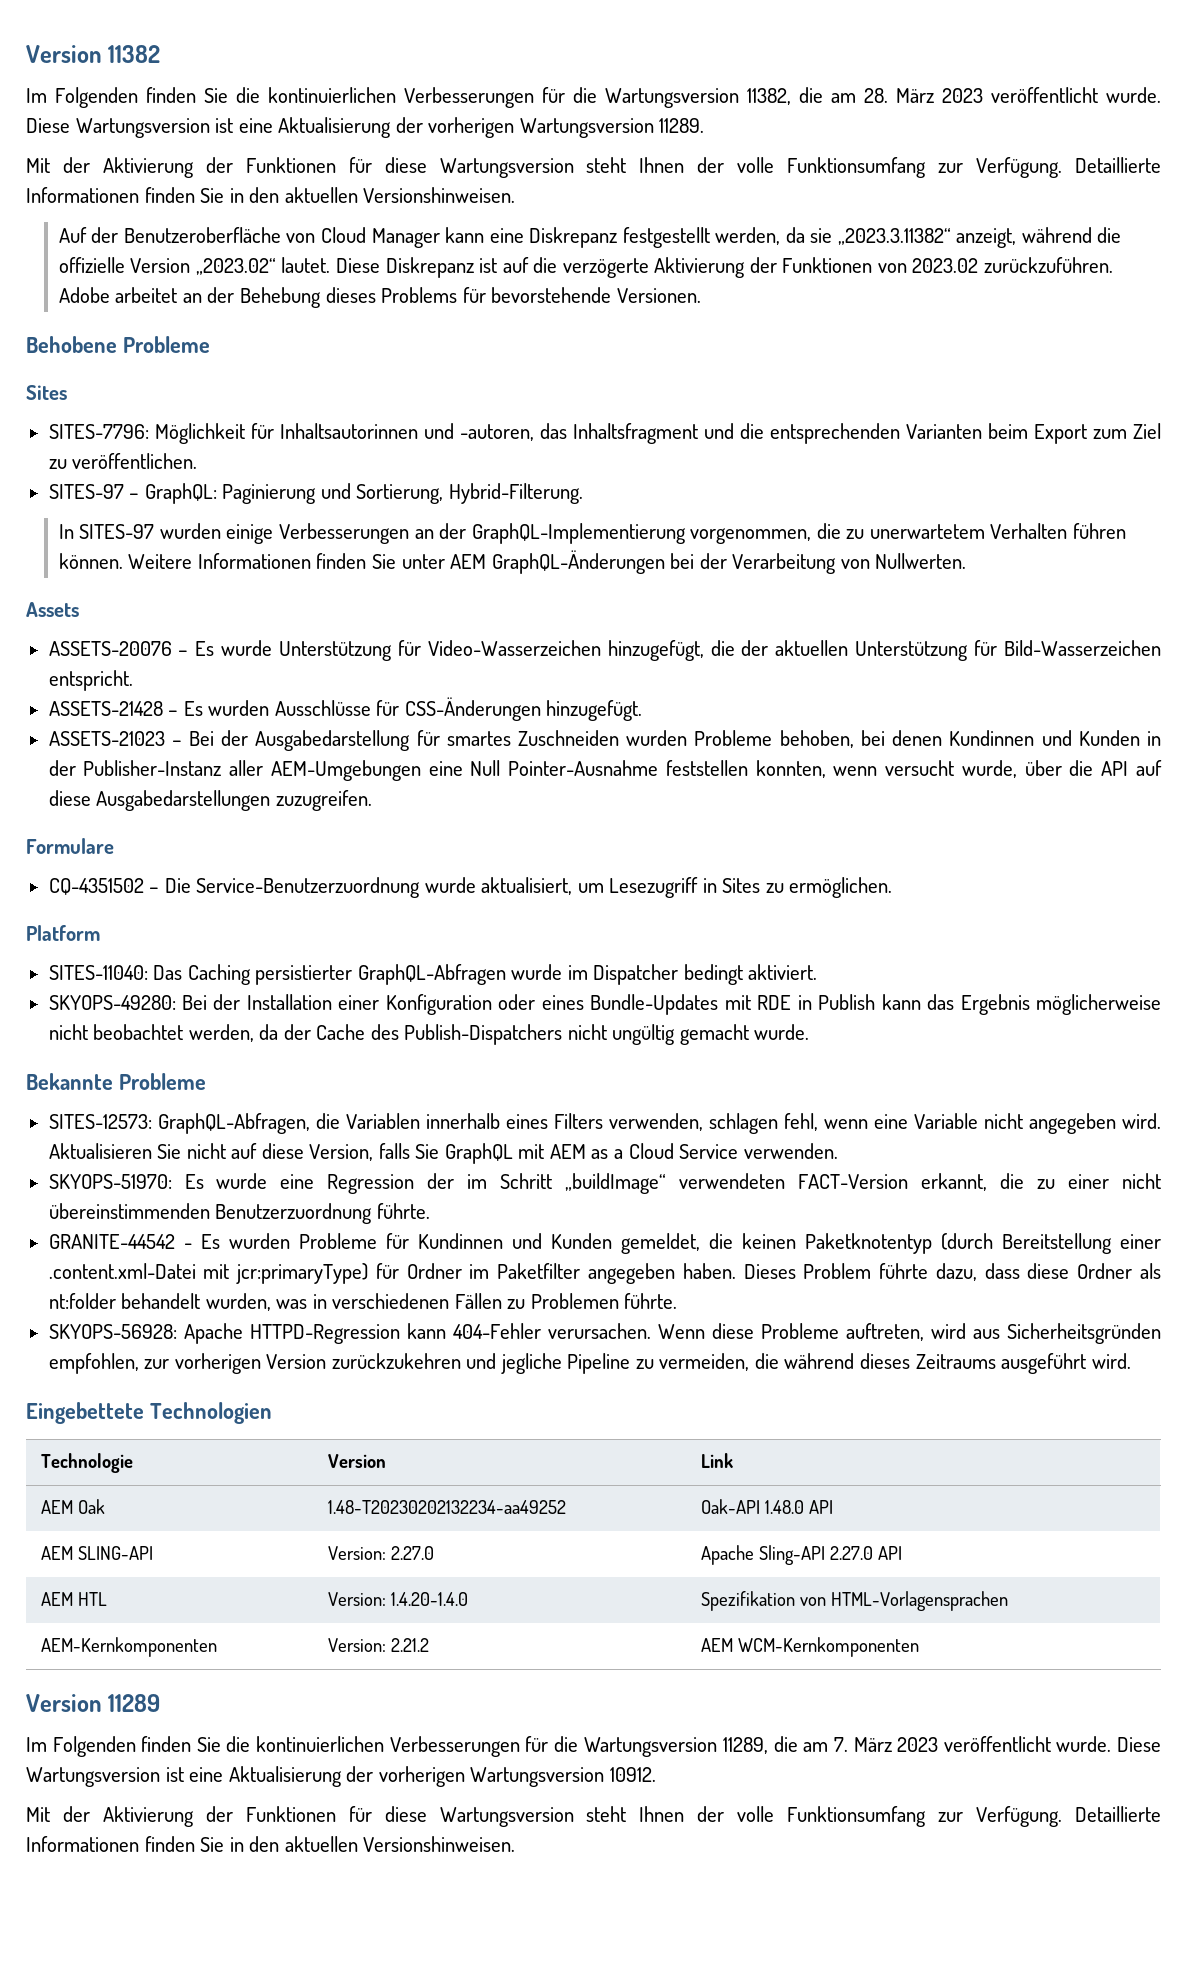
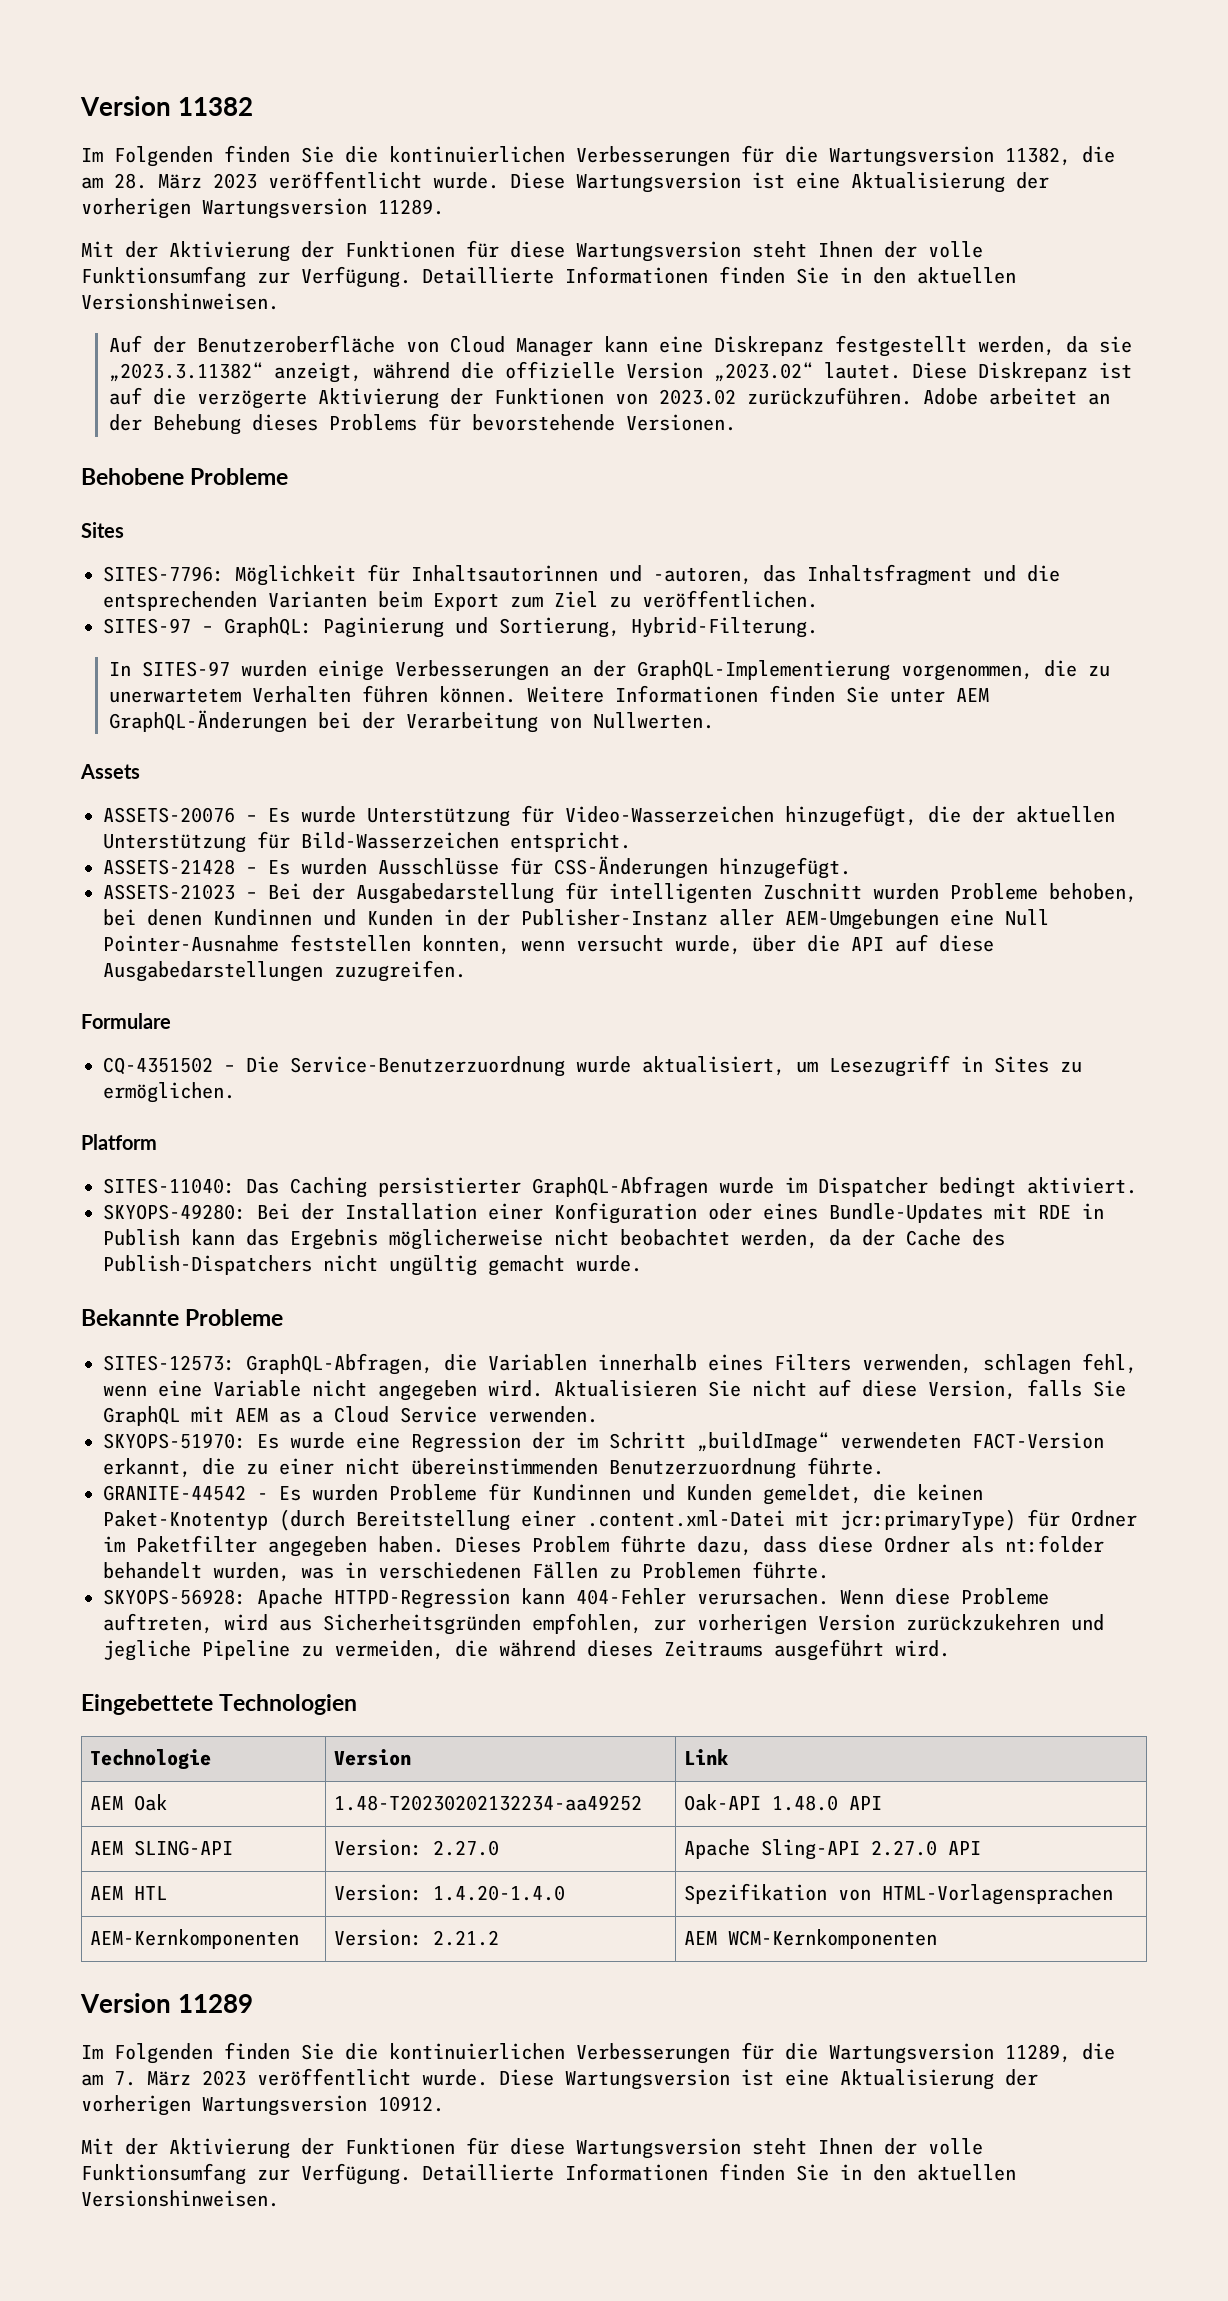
[446,730,620,746] smartes Zuschneiden -> [609,883,862,904] intelligenten Zuschnitt
[804,1233,932,1254] Paketknotentyp -> [103,1510,268,1531] Paket-Knotentyp

